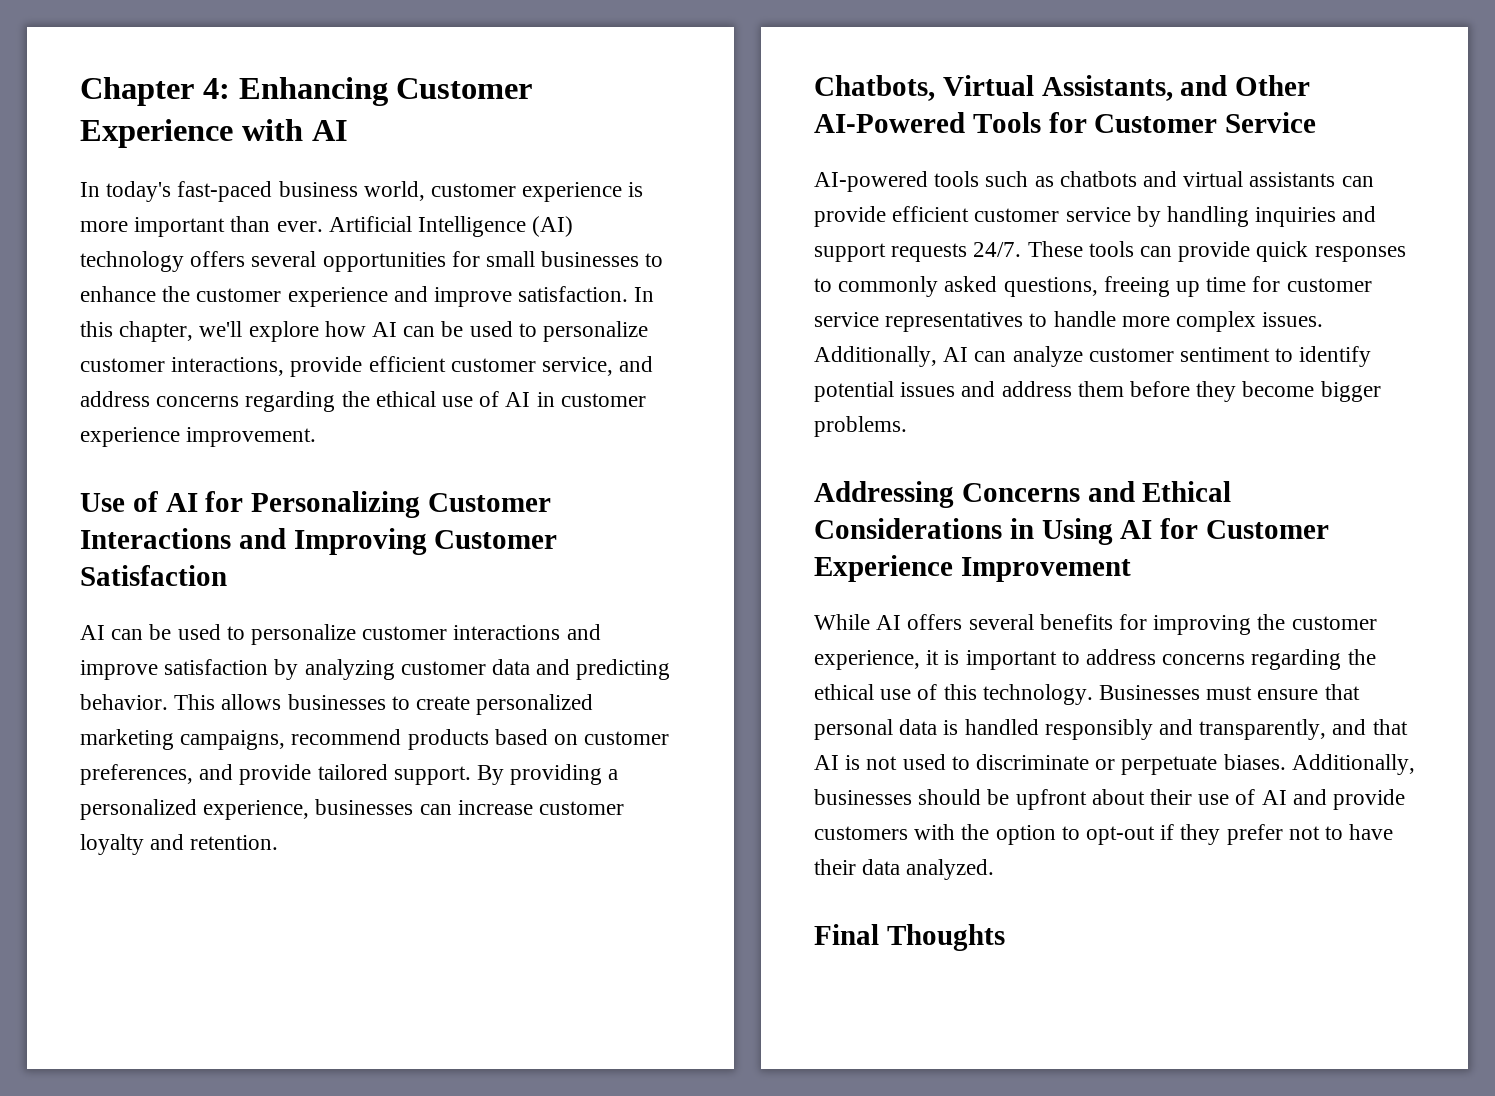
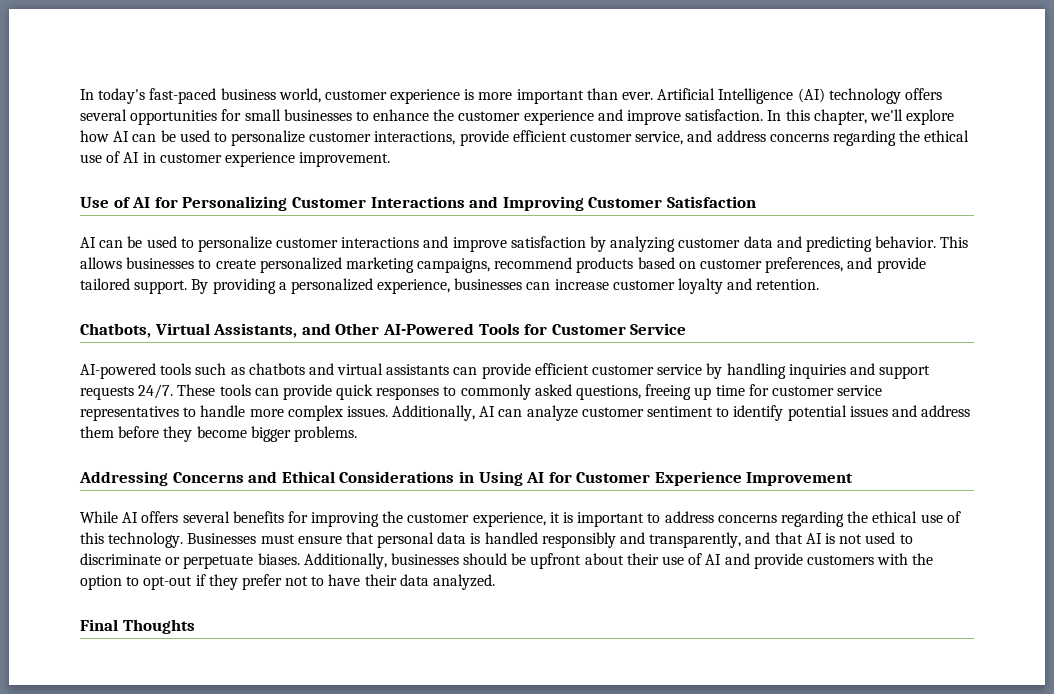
[80,77,533,106] [80,119,348,148] Chapter 4: Enhancing Customer Experience with AI // -> (80, 94) none

